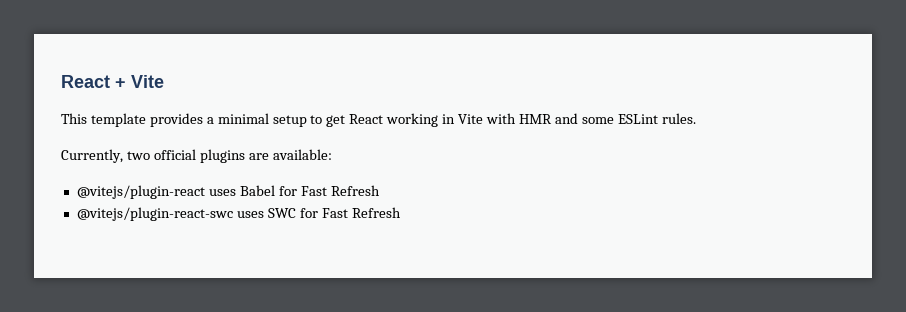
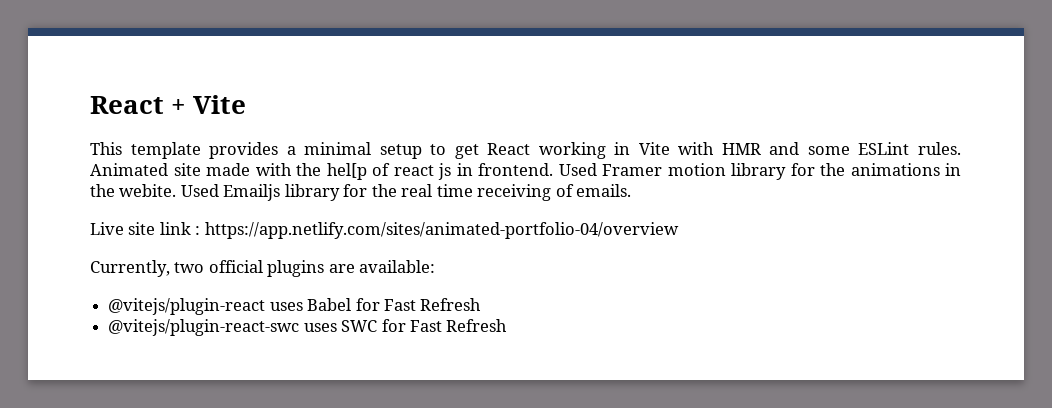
(696, 118) none -> [90,163,961,180] [90,184,632,201] [90,222,679,239] Animated site made with the hel[p of react js in frontend. Used Framer motion library for the animations in the webite. Used Emailjs library for the real time receiving of emails. // Live site link : https://app.netlify.com/sites/animated-portfolio-04/overview

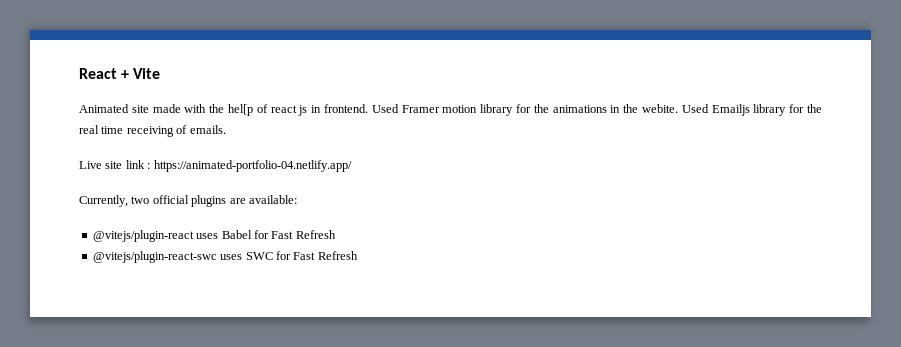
[90,142,961,159] This template provides a minimal setup to get React working in Vite with HMR and some ESLint rules. -> (161, 73) none
[204,222,679,239] https://app.netlify.com/sites/animated-portfolio-04/overview -> [153,160,352,172] https://animated-portfolio-04.netlify.app/

